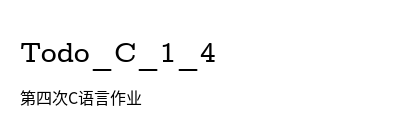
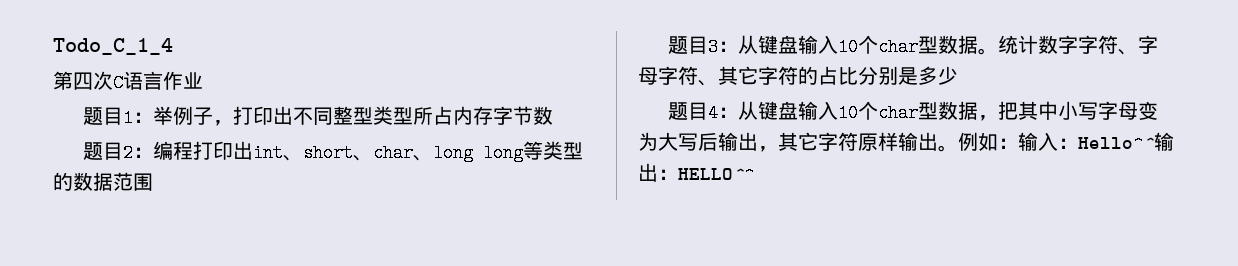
(142, 97) none -> [83,106,554,127] [83,141,584,162] [53,172,153,191] [668,35,1159,56] [638,66,958,86] [668,101,1159,122] [638,132,1174,153] [638,163,754,184] // 题目1：举例子，打印出不同整型类型所占内存字节数 // 题目2：编程打印出int、short、char、long long等类型的数据范围 // 题目3：从键盘输入10个char型数据。统计数字字符、字母字符、其它字符的占比分别是多少 // 题目4：从键盘输入10个char型数据，把其中小写字母变为大写后输出，其它字符原样输出。例如：输入：Hello^^输出：HELLO^^

